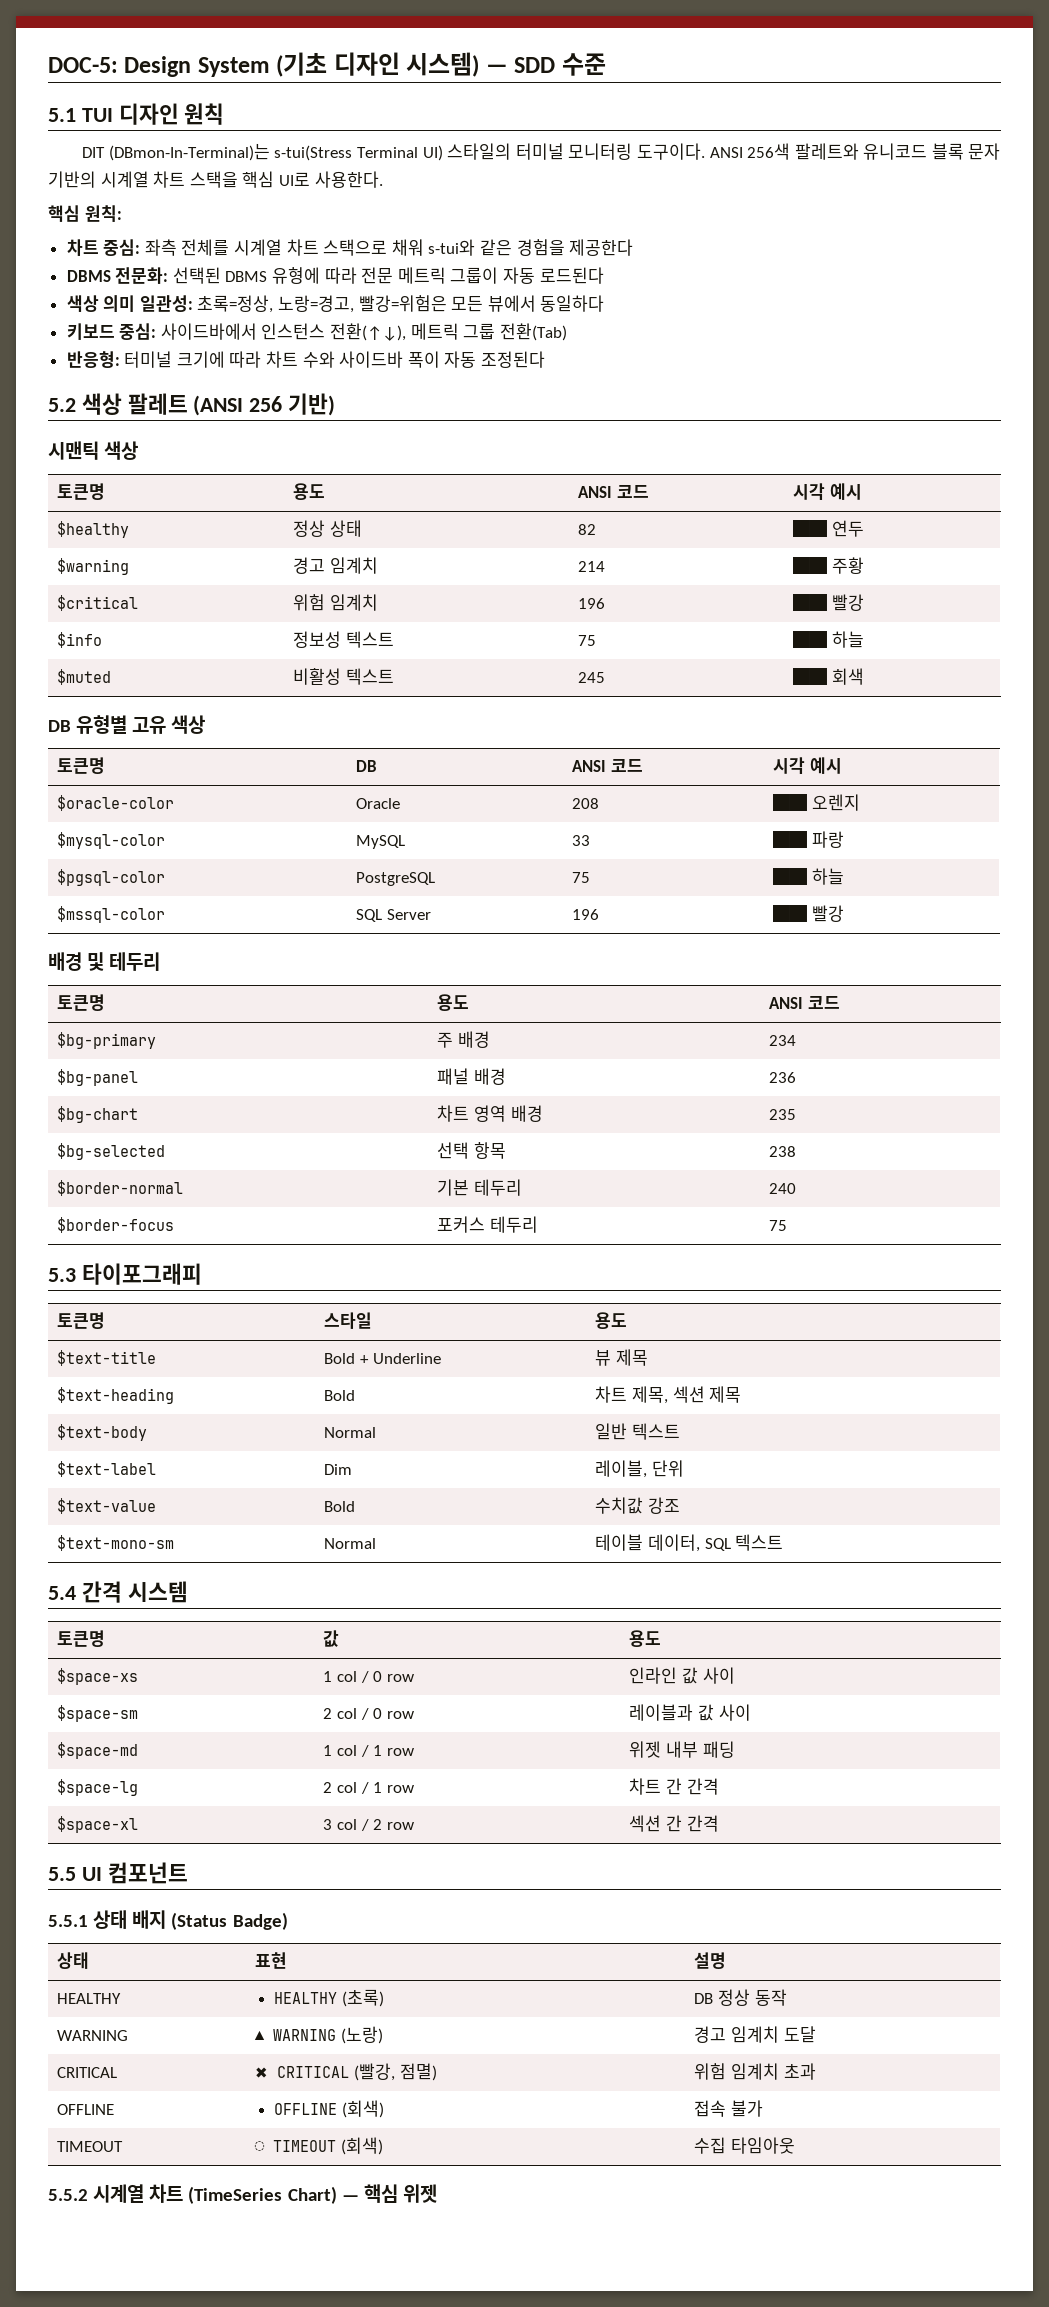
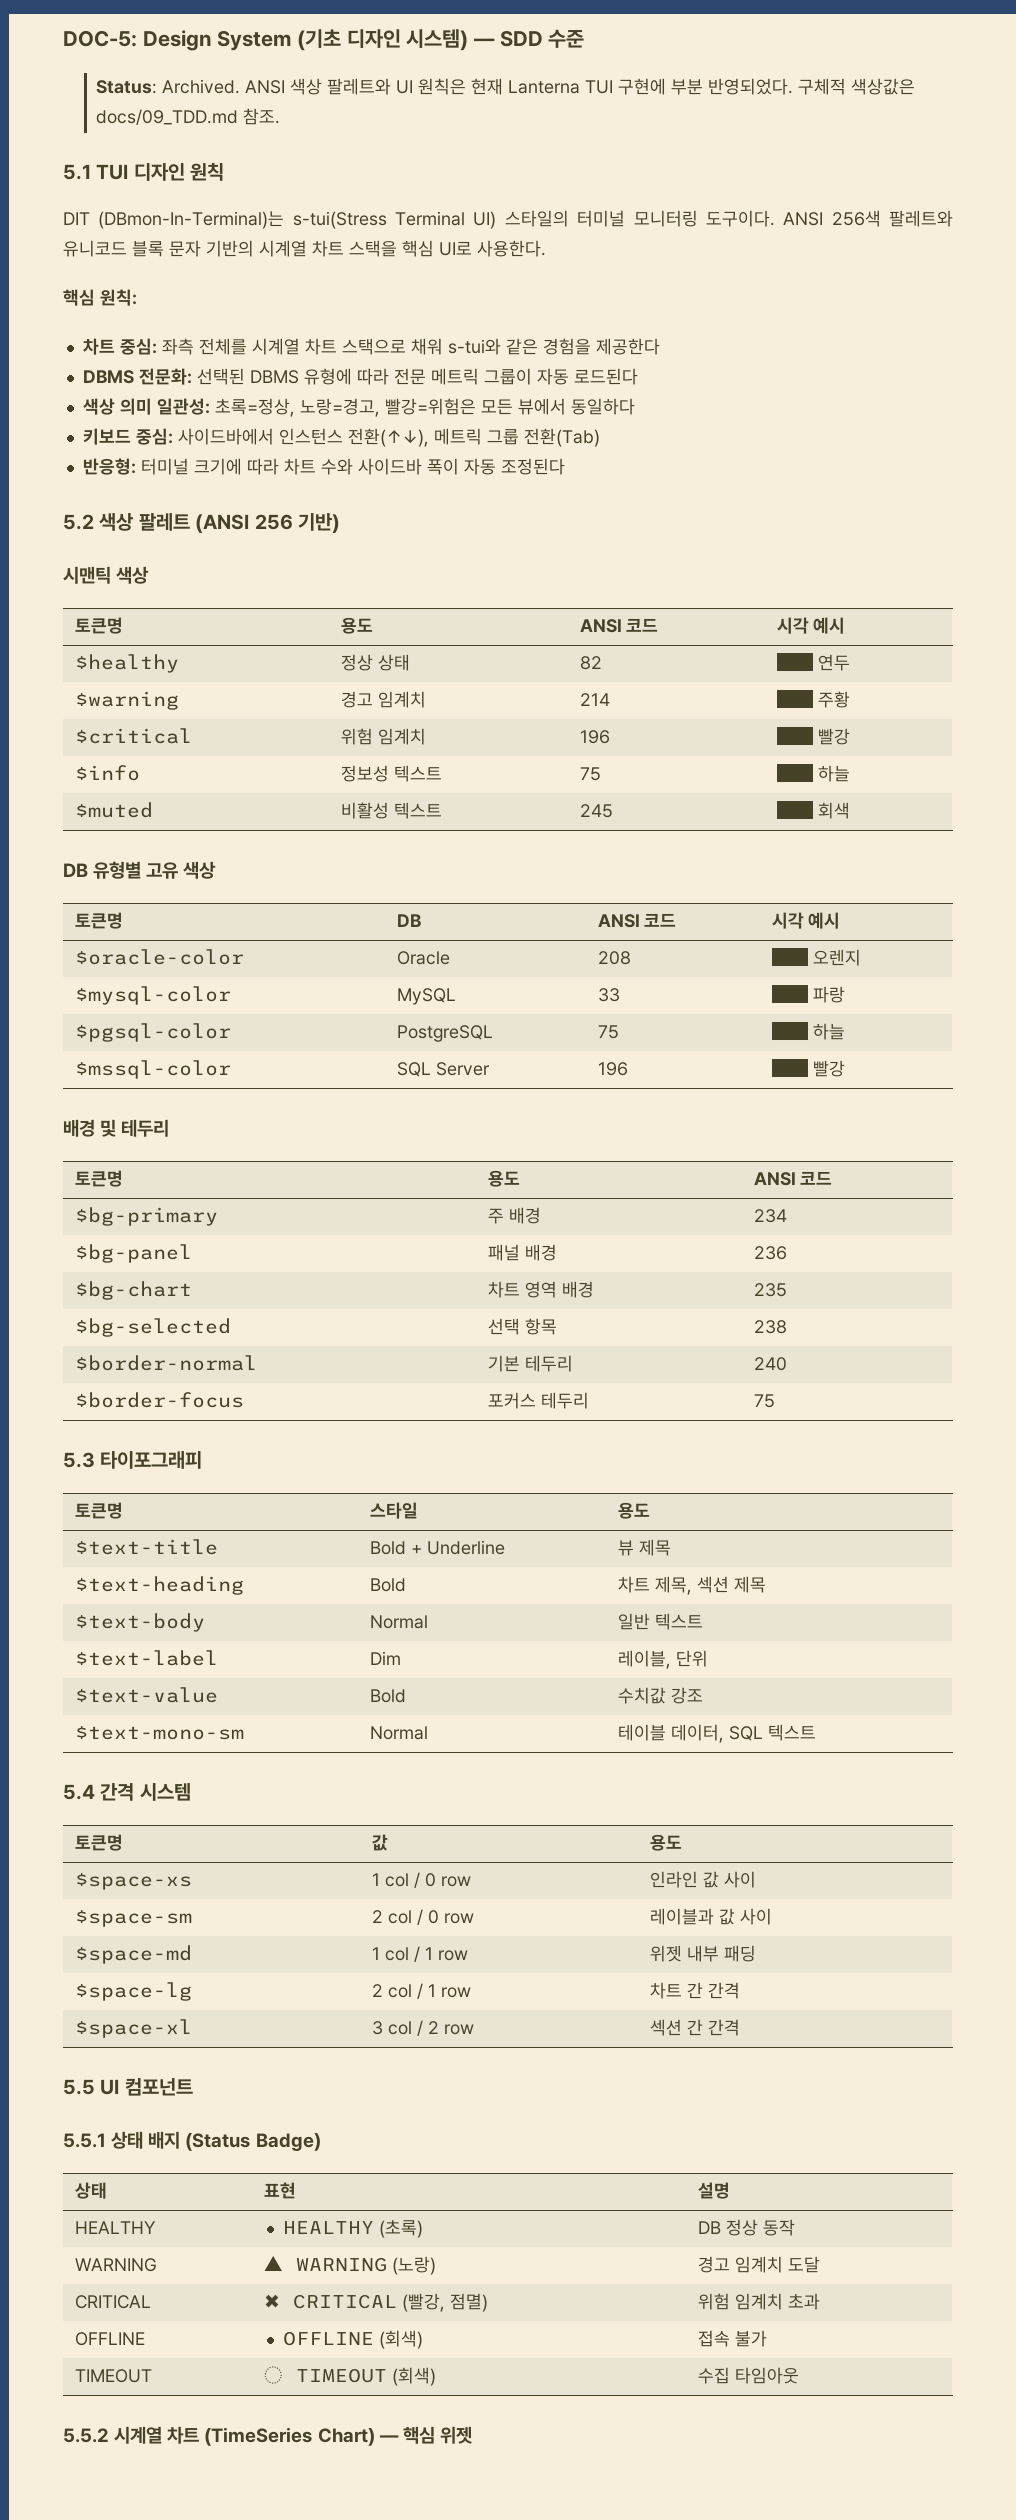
(606, 64) none -> [96,78,916,95] [96,108,281,125] // Status: Archived. ANSI 색상 팔레트와 UI 원칙은 현재 Lanterna TUI 구현에 부분 반영되었다. 구체적 색상값은 docs/09_TDD.md 참조.

